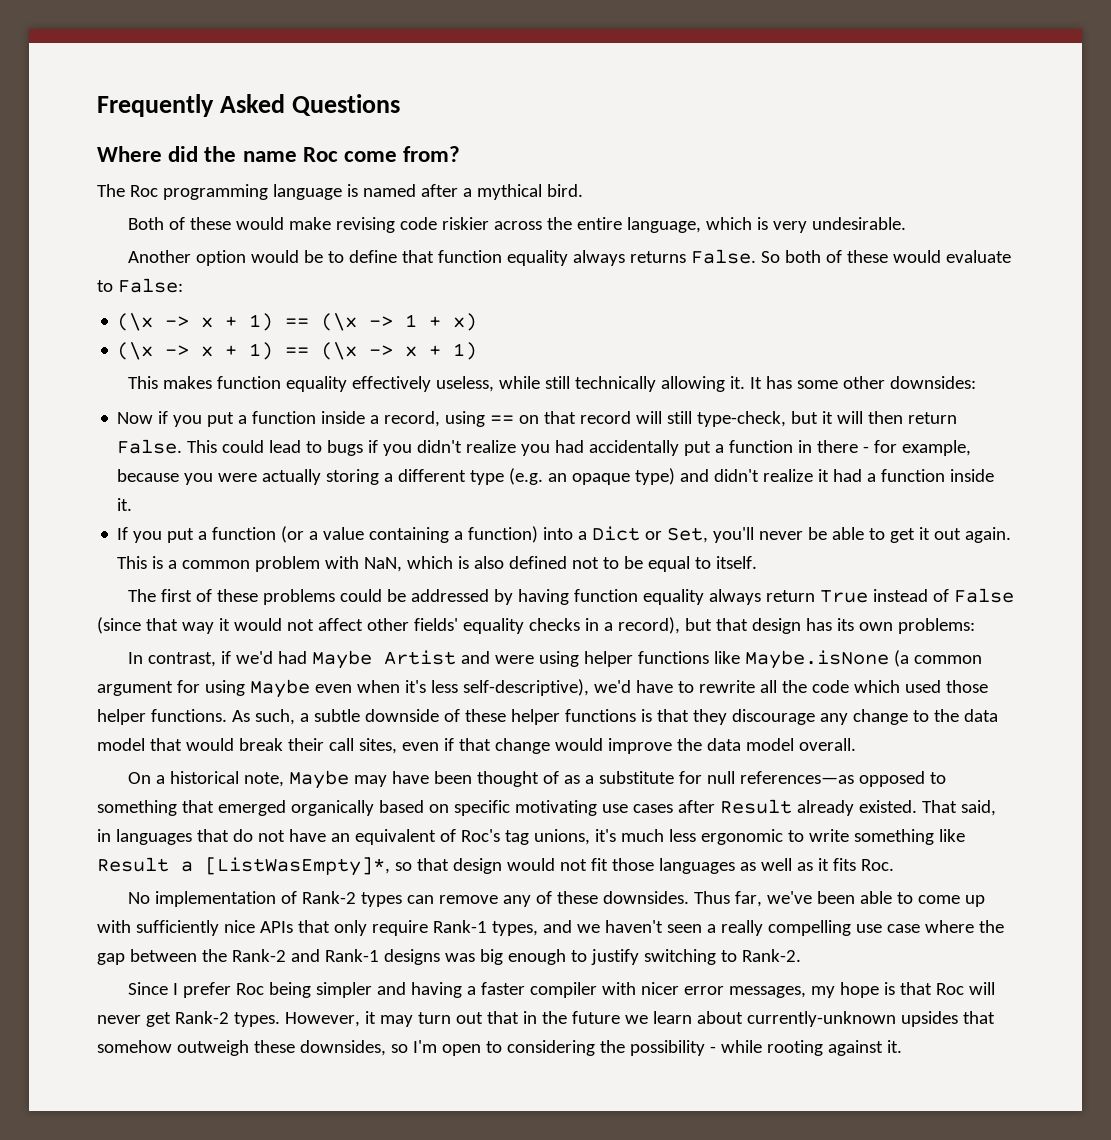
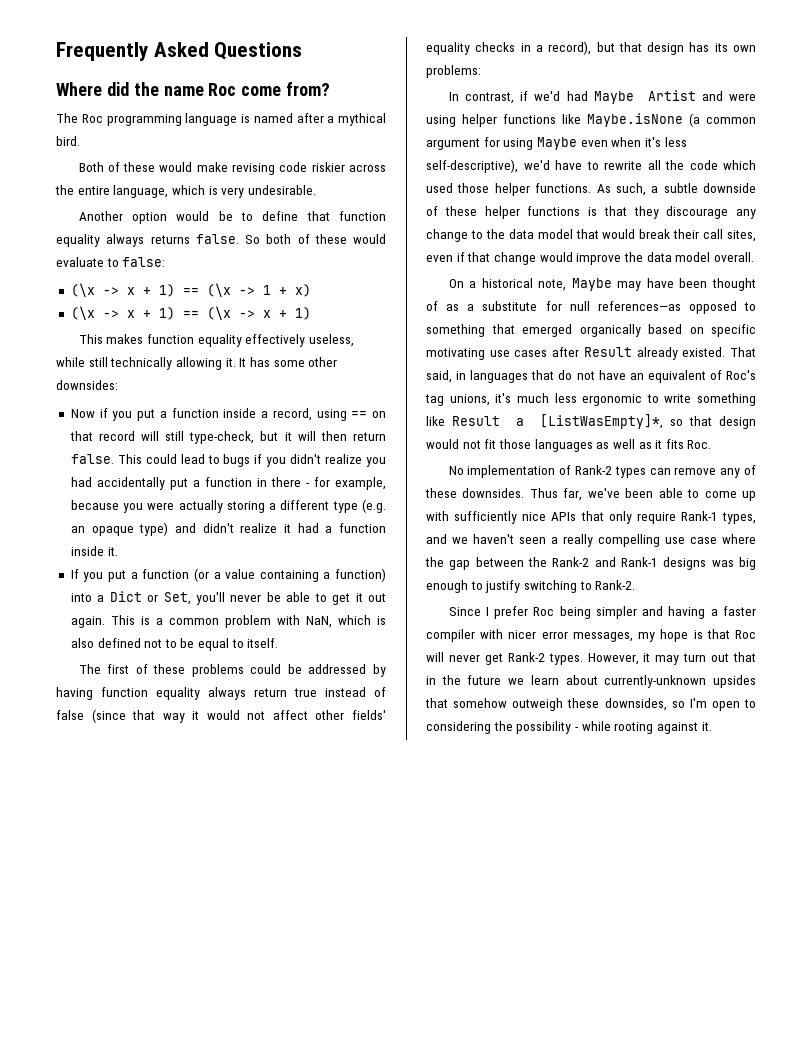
[690,249,756,264] False. -> [195,234,239,244] false.
[117,278,183,293] False: -> [122,257,166,267] false:
[117,439,183,454] False. -> [70,454,114,464] false.
[819,590,868,603] True -> [294,688,317,697] true
[953,588,1014,603] False -> [56,710,84,720] false

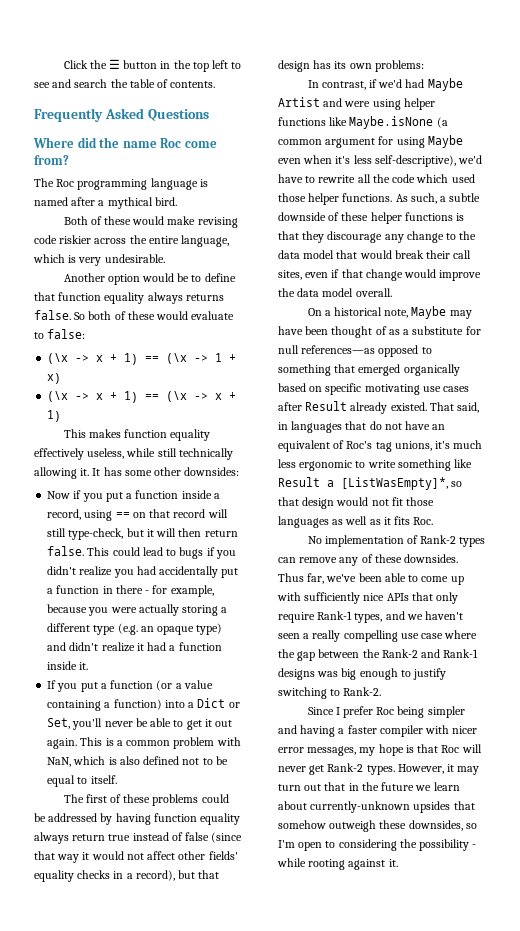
(56, 51) none -> [63,59,242,72] [34,79,216,88] Click the ☰ button in the top left to see and search the table of contents. //

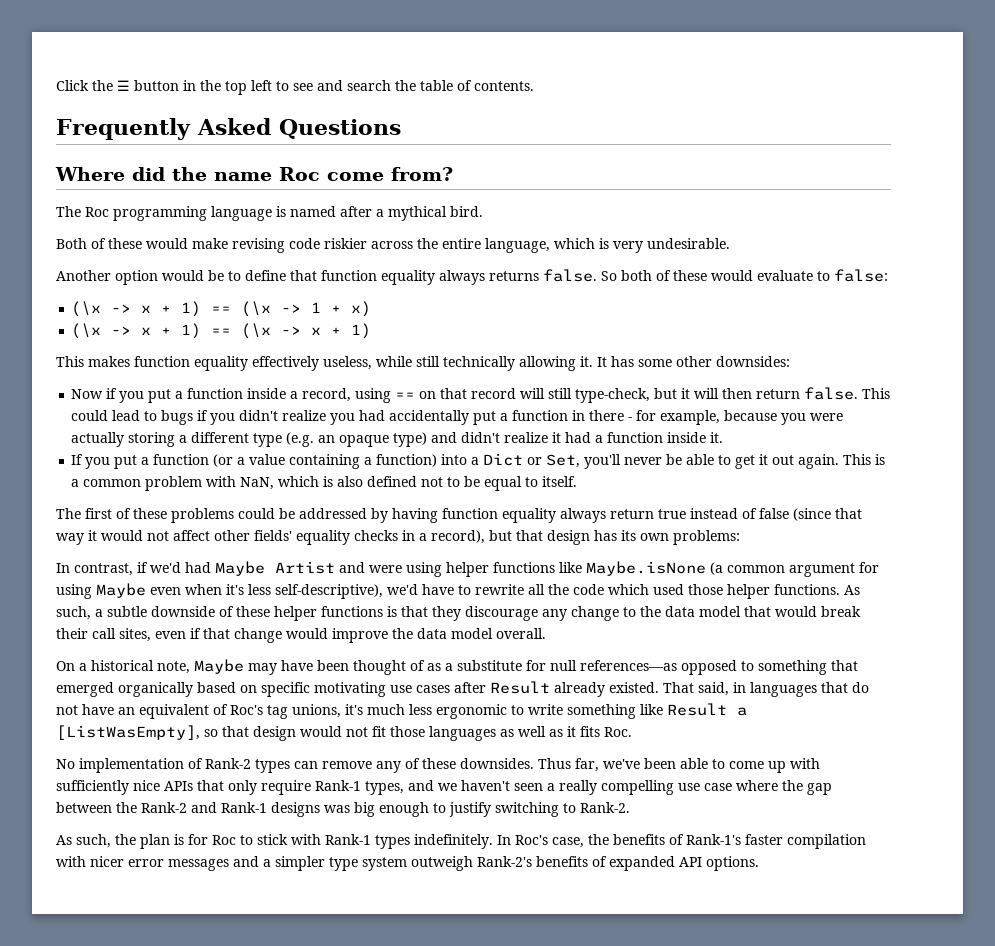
[341,477,448,490] [ListWasEmpty]*, -> [56,725,200,740] [ListWasEmpty],
[307,706,465,718] [278,725,478,737] [278,744,482,756] [278,763,480,775] [278,782,460,791] [278,801,475,813] [278,820,477,832] [278,839,477,851] [277,858,398,870] Since I prefer Roc being simpler and having a faster compiler with nicer error messages, my hope is that Roc will never get Rank-2 types. However, it may turn out that in the future we learn about currently-unknown upsides that somehow outweigh these downsides, so I'm open to considering the possibility - while rooting against it. -> [56,834,866,849] [56,856,759,871] As such, the plan is for Roc to stick with Rank-1 types indefinitely. In Roc's case, the benefits of Rank-1's faster compilation with nicer error messages and a simpler type system outweigh Rank-2's benefits of expanded API options.

